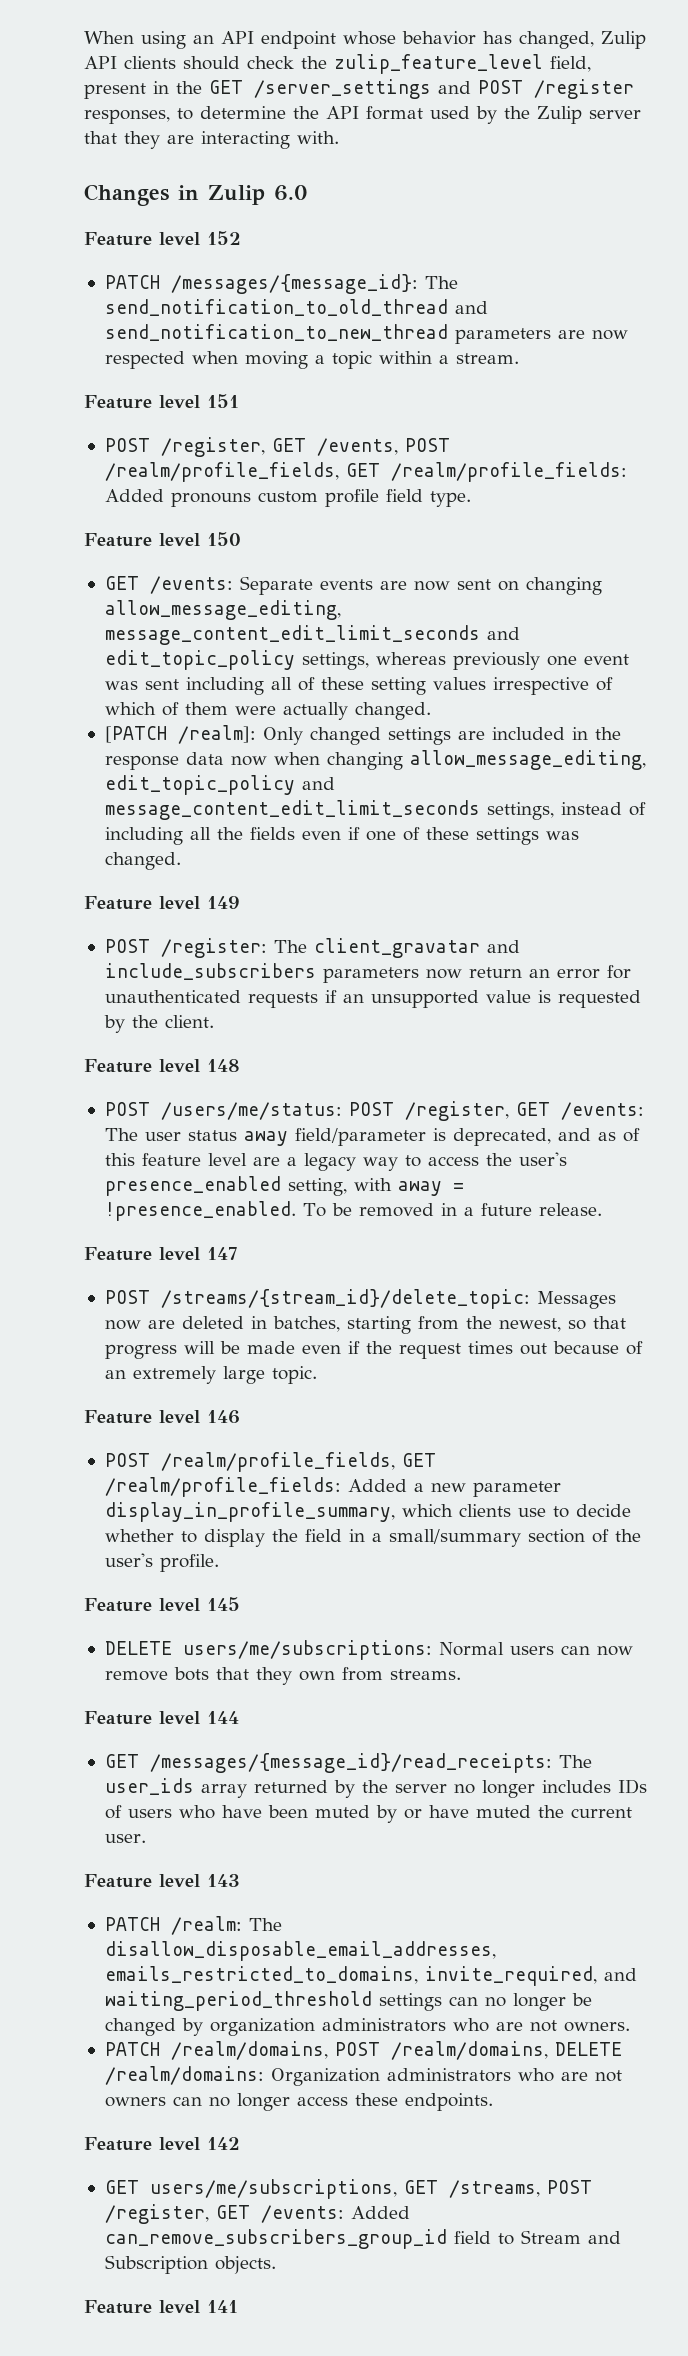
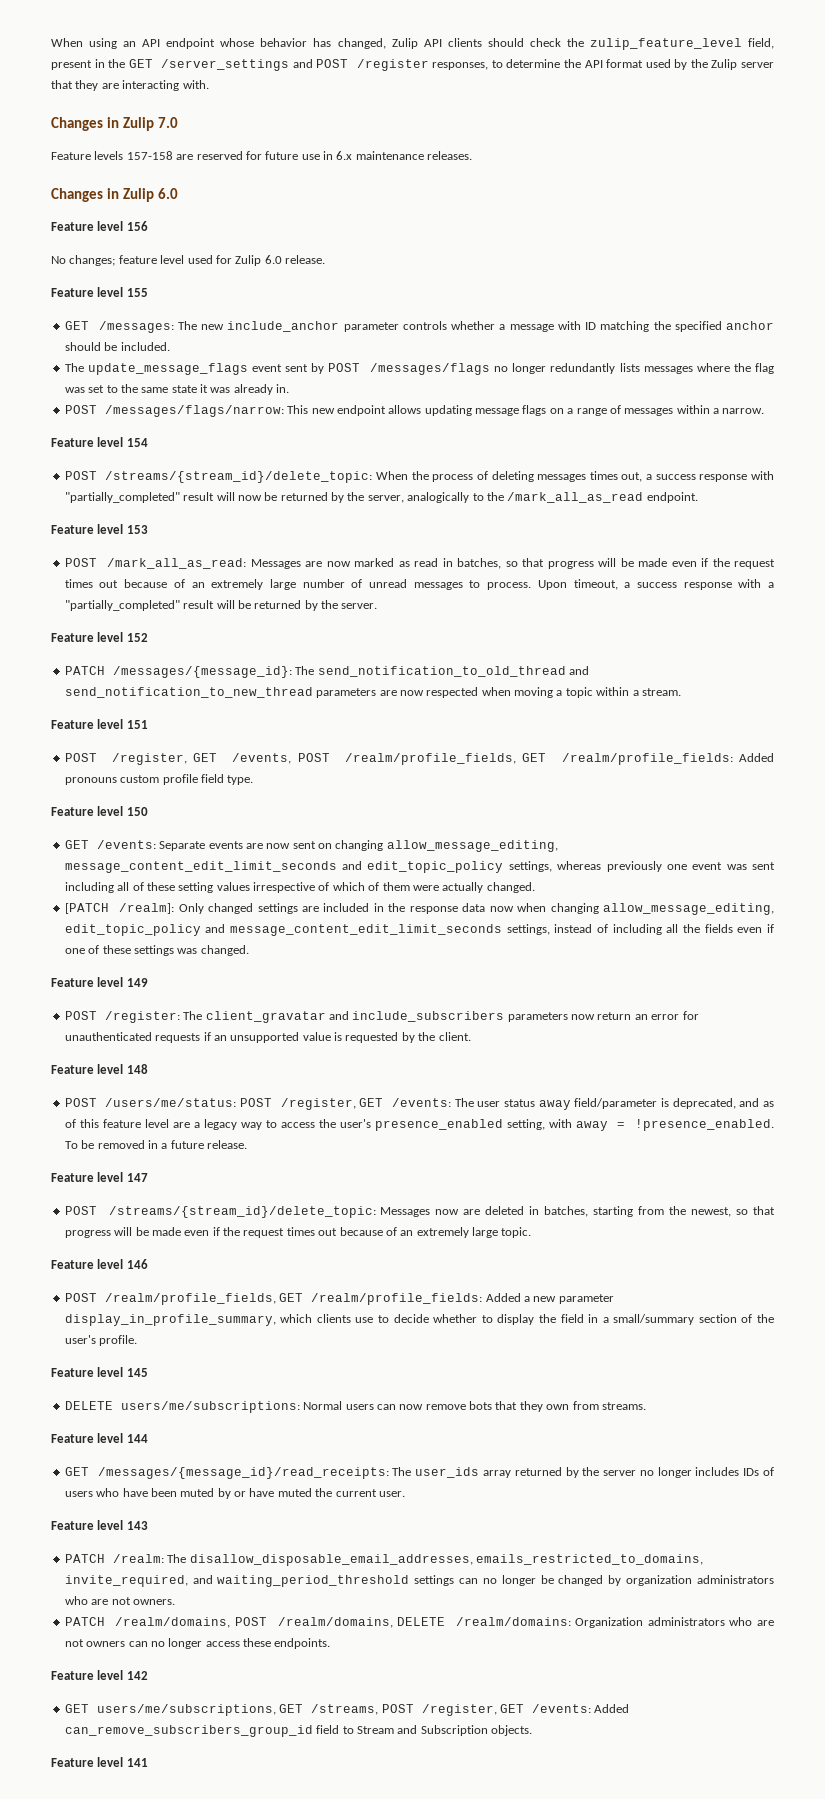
[274,185,308,201] 6.0 -> [157,117,178,128] [51,151,473,160] [51,188,178,202] [51,221,148,231] [51,255,325,266] [51,287,148,297] [64,321,774,333] [64,342,170,351] [64,363,774,375] [64,384,290,395] [64,405,765,417] [51,437,148,447] [64,471,774,483] [64,492,698,503] [51,524,148,534] [64,558,776,569] [64,579,774,590] [64,600,378,611] 7.0 // Feature levels 157-158 are reserved for future use in 6.x maintenance releases. // Changes in Zulip 6.0 // Feature level 156 // No changes; feature level used for Zulip 6.0 release. // Feature level 155 // GET /messages: The new include_anchor parameter controls whether a message with ID matching the specified anchor should be included. // The update_message_flags event sent by POST /messages/flags no longer redundantly lists messages where the flag was set to the same state it was already in. // POST /messages/flags/narrow: This new endpoint allows updating message flags on a range of messages within a narrow. // Feature level 154 // POST /streams/{stream_id}/delete_topic: When the process of deleting messages times out, a success response with "partially_completed" result will now be returned by the server, analogically to the /mark_all_as_read endpoint. // Feature level 153 // POST /mark_all_as_read: Messages are now marked as read in batches, so that progress will be made even if the request times out because of an extremely large number of unread messages to process. Upon timeout, a success response with a "partially_completed" result will be returned by the server.

